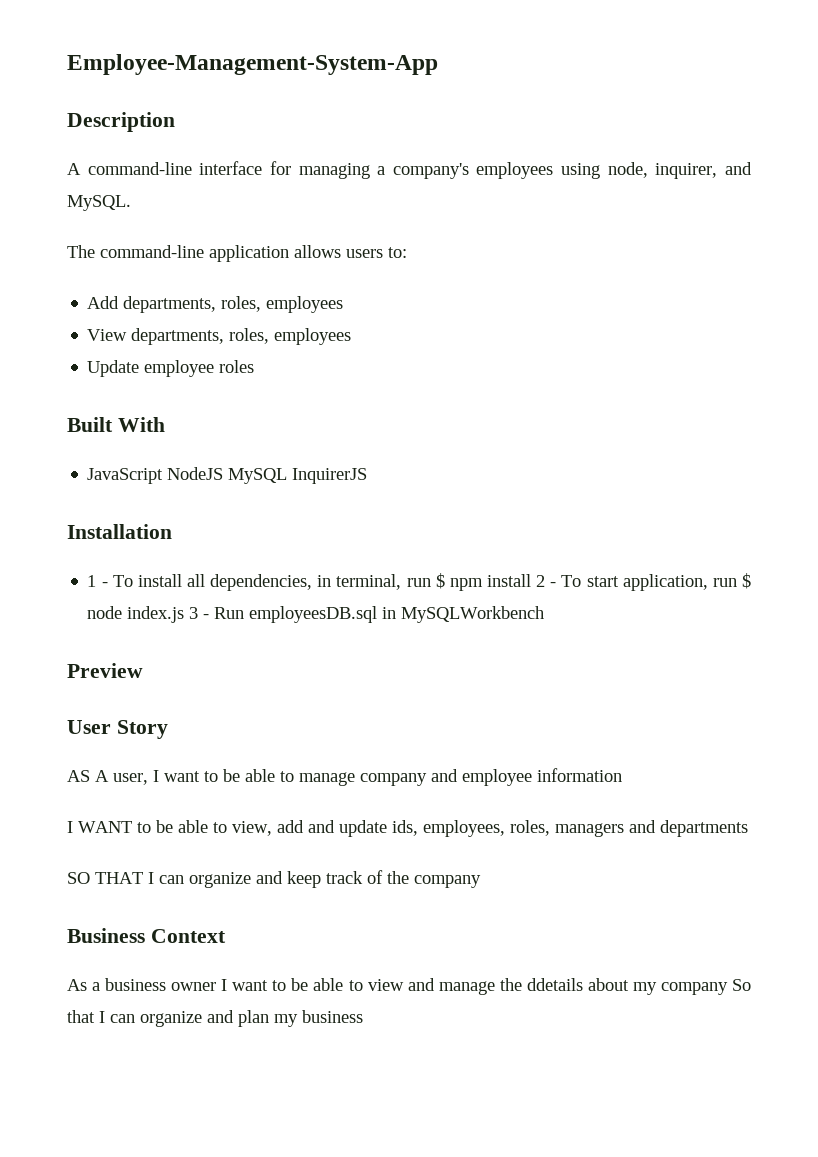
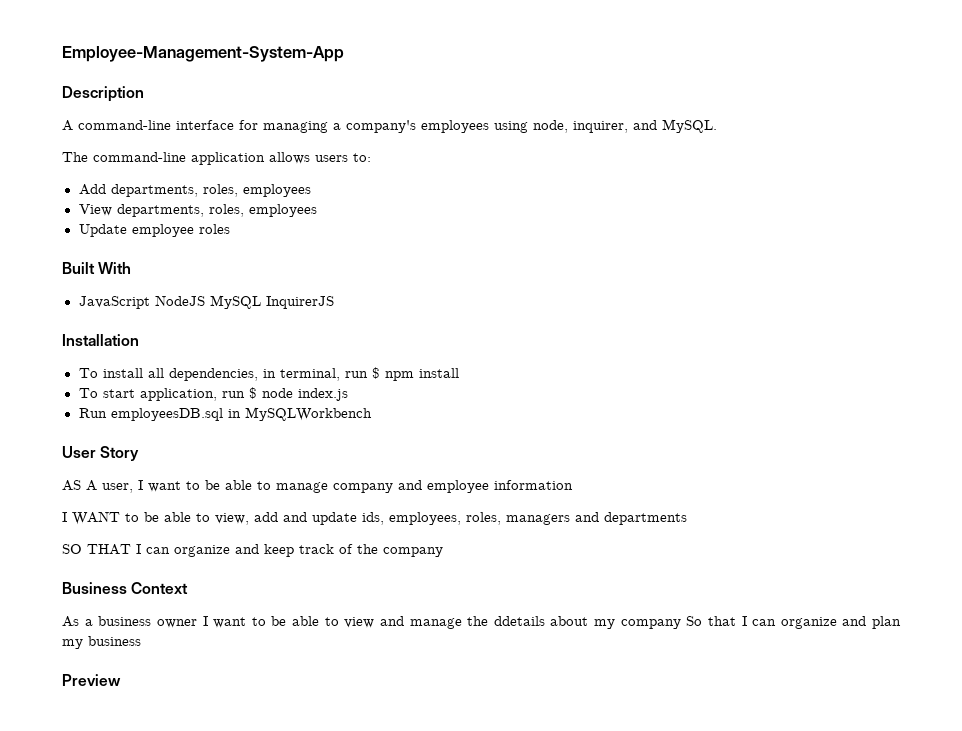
[87,575,108,587] 1 - -> (139, 340) none
[536,575,557,587] 2 - -> (459, 373) //
[189,607,210,619] 3 - -> (348, 394) //
[67,663,143,678] // Preview -> (372, 414) none
(363, 1016) none -> [62,674,121,686] // Preview

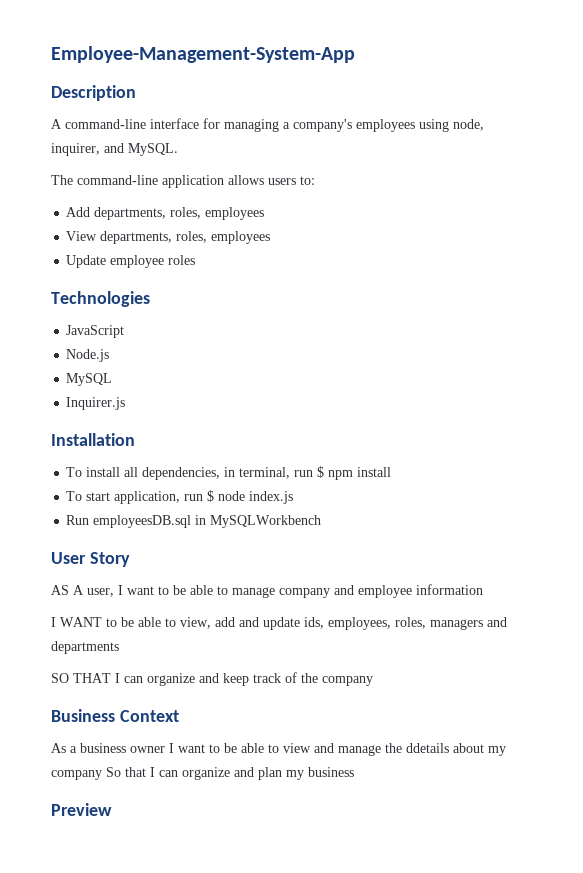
[62,262,132,274] Built With -> [51,291,150,307] Technologies
[154,295,205,306] NodeJS -> [66,349,110,362] // Node.js //
[265,296,334,309] InquirerJS -> [66,397,126,410] // Inquirer.js

